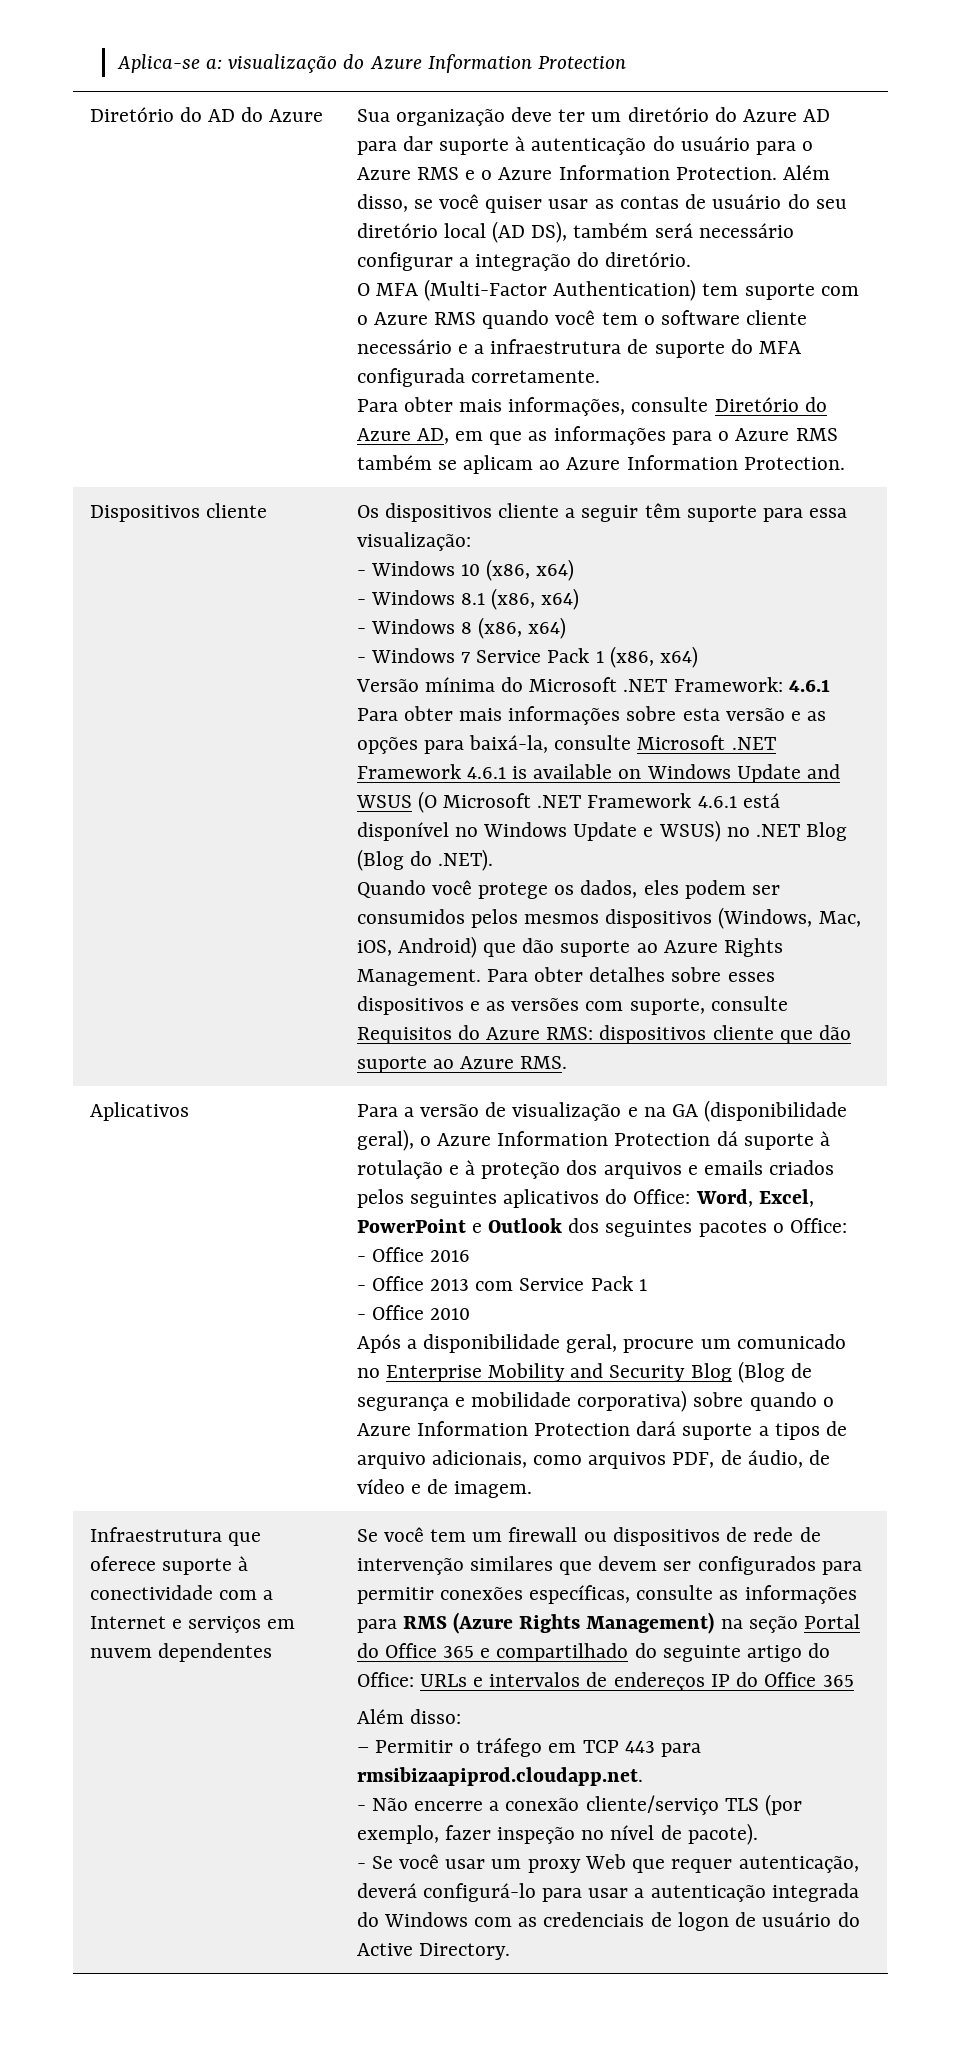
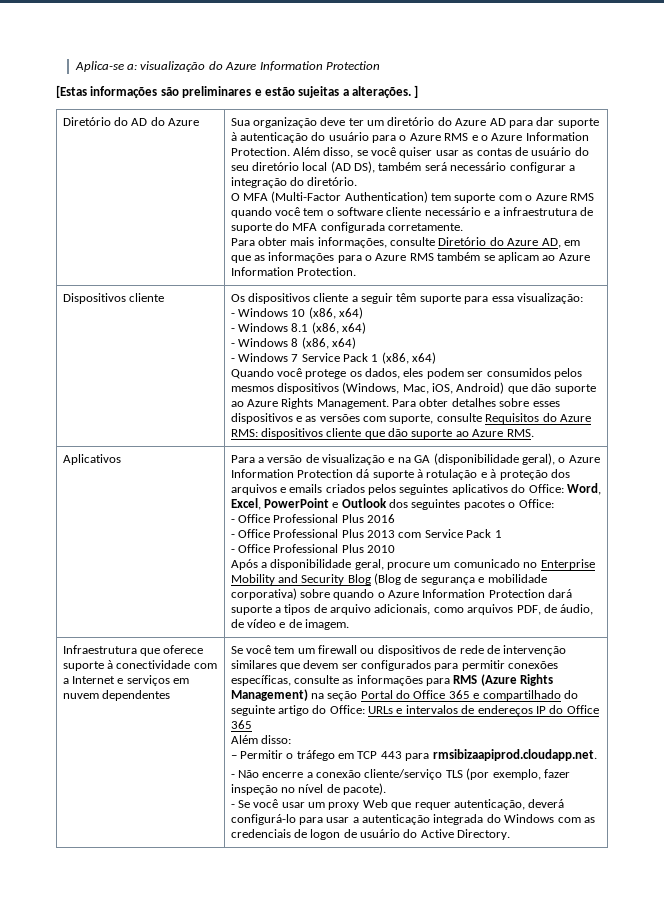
(626, 62) none -> [56,85,419,98] // [Estas informações são preliminares e estão sujeitas a alterações. ]
[355,677,830,692] [356,706,827,725] [356,735,776,754] [356,764,841,783] [355,791,780,813] [356,820,848,842] [356,849,494,871] // Versão mínima do Microsoft .NET Framework: 4.6.1 Para obter mais informações sobre esta versão e as opções para baixá-la, consulte Microsoft .NET Framework 4.6.1 is available on Windows Update and WSUS (O Microsoft .NET Framework 4.6.1 está disponível no Windows Update e WSUS) no .NET Blog (Blog do .NET). -> (437, 358) none
(424, 1254) none -> [273,514,364,523] Professional Plus
(424, 1283) none -> [273,529,364,538] Professional Plus
(424, 1312) none -> [273,544,364,553] Professional Plus

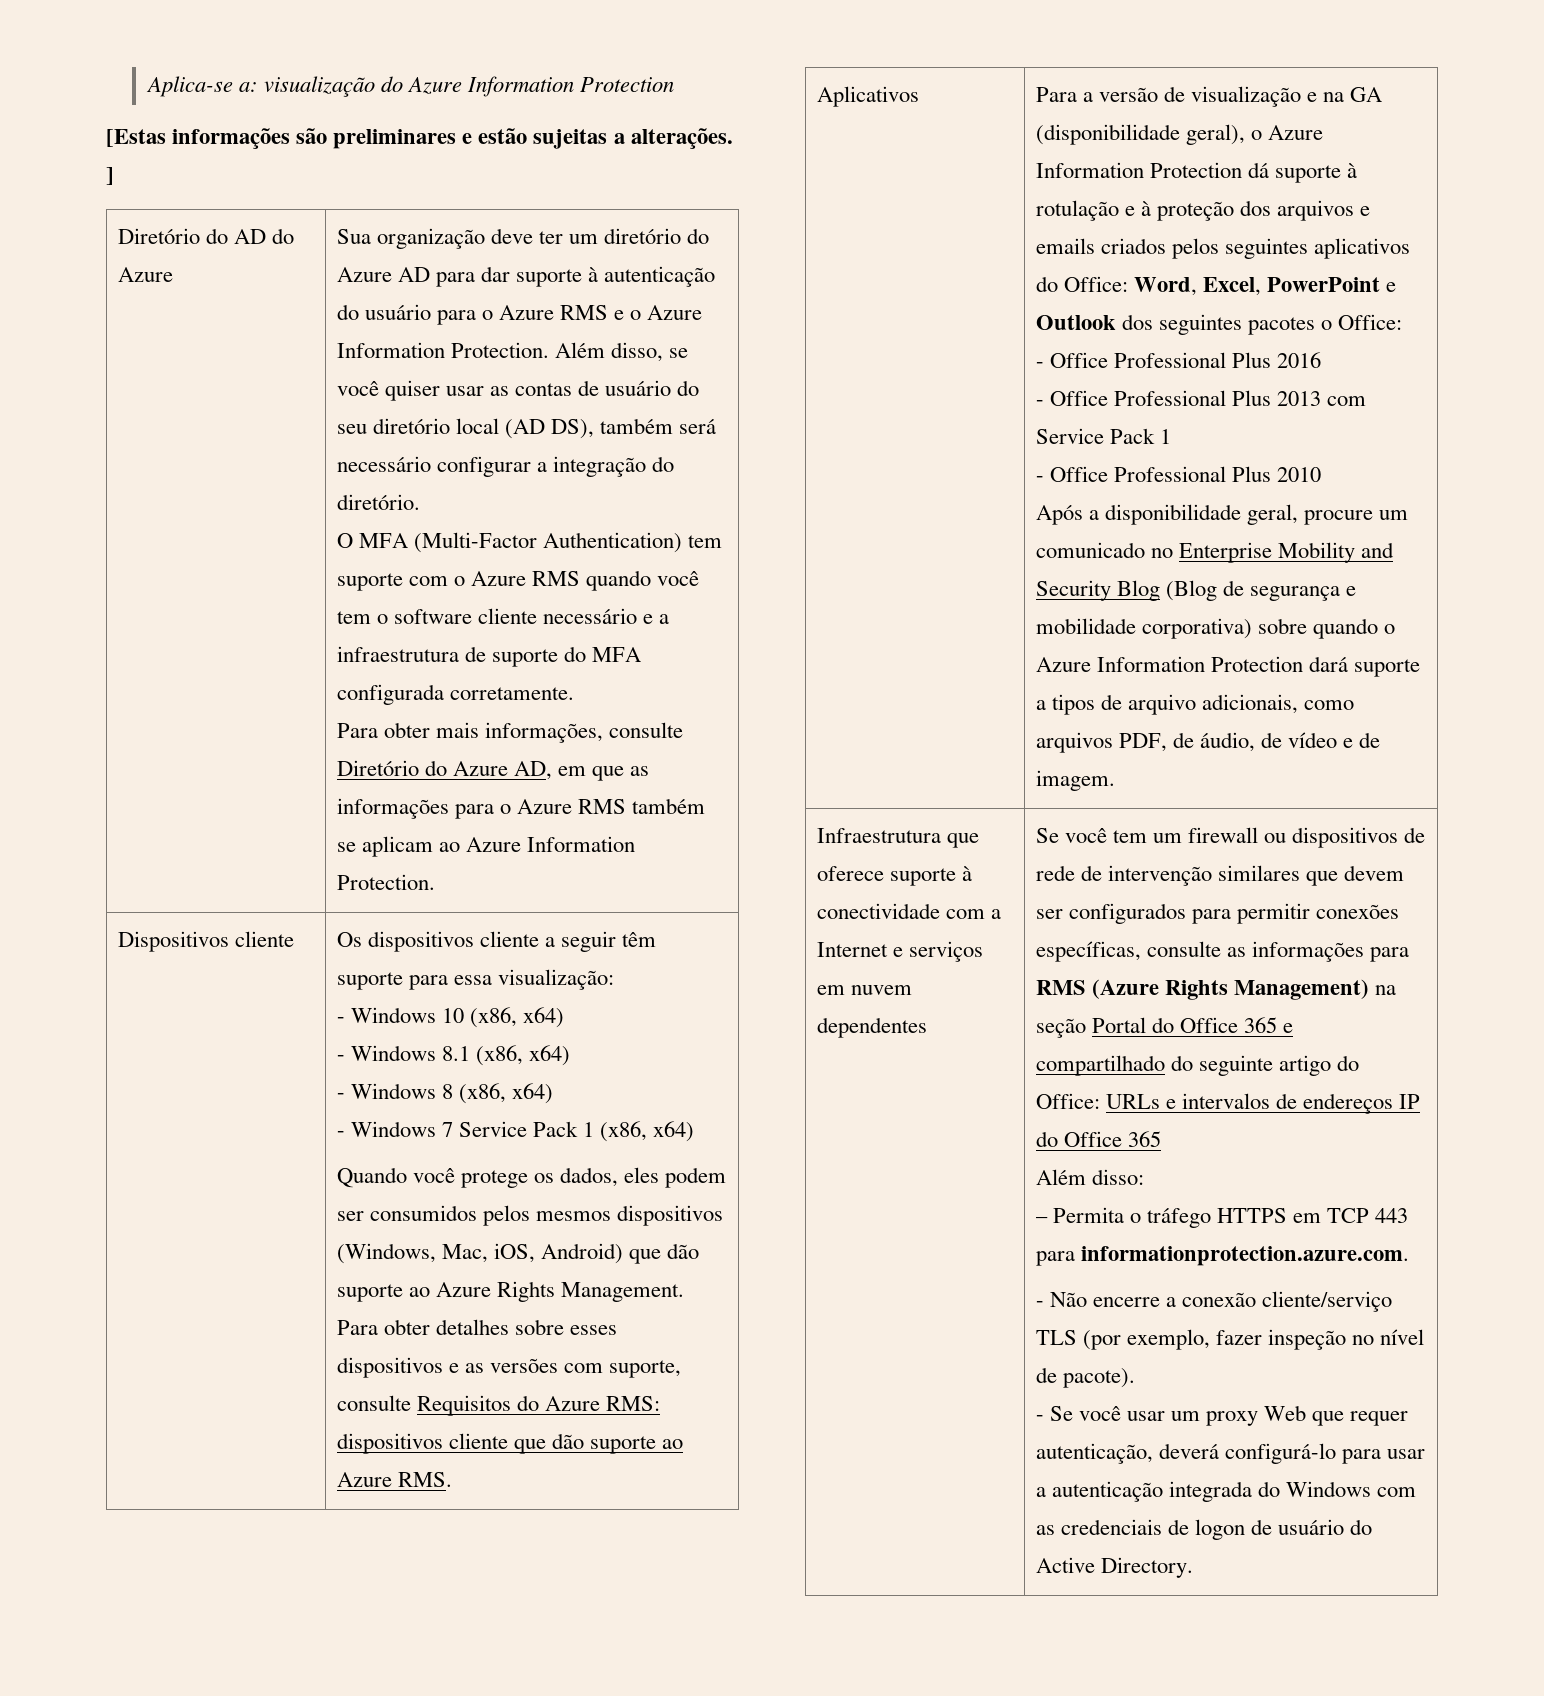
[239,750,283,759] Permitir -> [1052,1207,1124,1223] Permita
(335, 755) none -> [1216,1208,1287,1223] HTTPS
[432,749,597,761] rmsibizaapiprod.cloudapp.net. -> [1080,1246,1409,1266] informationprotection.azure.com.

